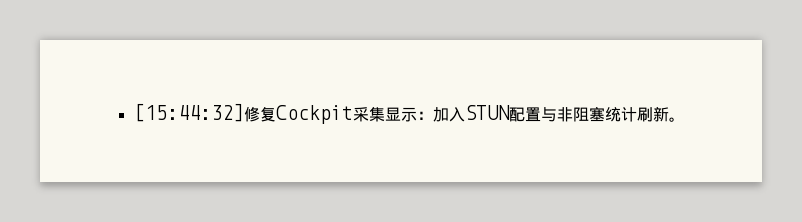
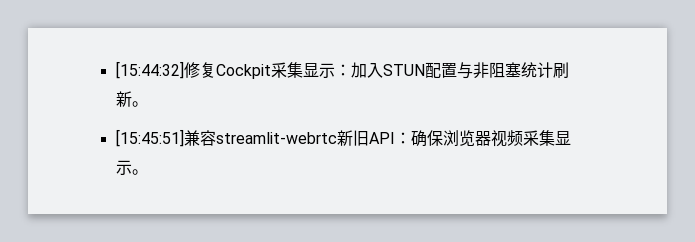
(685, 119) none -> [115,129,571,147] [115,160,148,175] // [15:45:51]兼容streamlit-webrtc新旧API：确保浏览器视频采集显示。

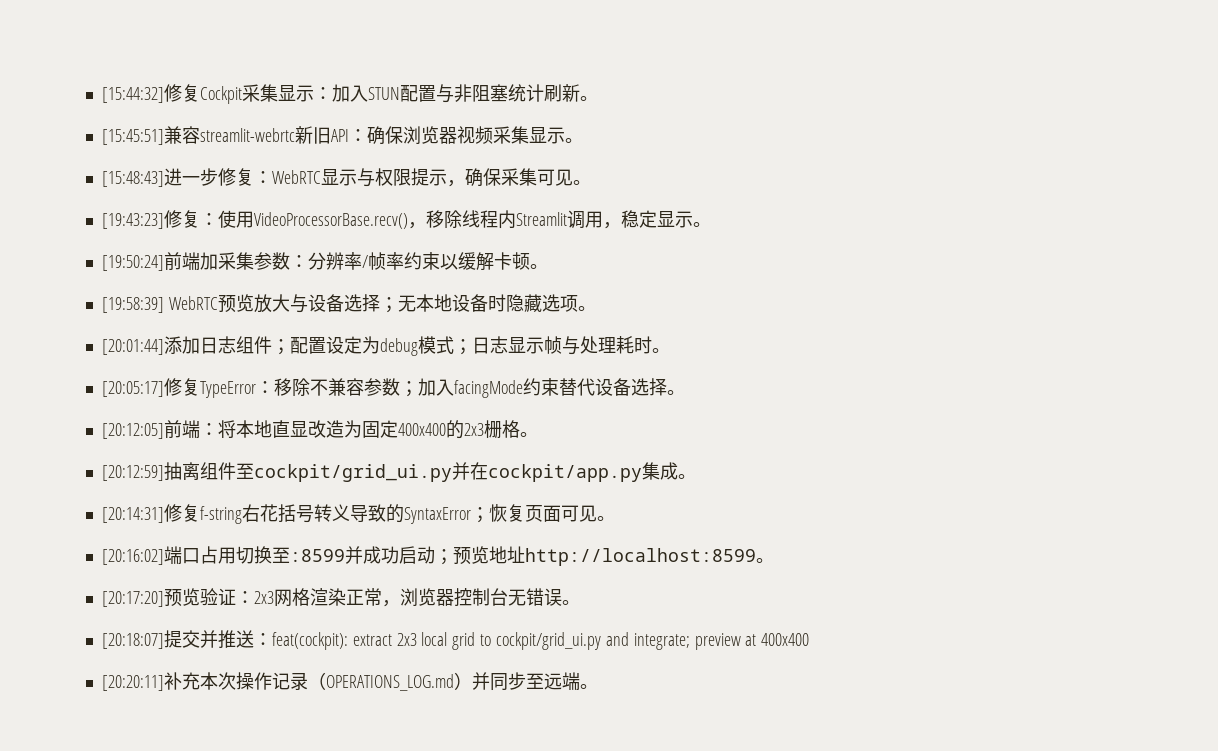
(148, 172) none -> [101,168,591,187] [101,210,711,229] [101,252,548,271] [101,294,596,313] [101,336,670,356] [101,378,685,398] [101,420,538,439] [101,462,696,482] [101,504,615,524] [101,546,774,566] [101,588,580,607] [101,630,810,650] [101,672,598,691] // [15:48:43]进一步修复：WebRTC显示与权限提示，确保采集可见。 // [19:43:23]修复：使用VideoProcessorBase.recv()，移除线程内Streamlit调用，稳定显示。 // [19:50:24]前端加采集参数：分辨率/帧率约束以缓解卡顿。 // [19:58:39] WebRTC预览放大与设备选择；无本地设备时隐藏选项。 // [20:01:44]添加日志组件；配置设定为debug模式；日志显示帧与处理耗时。 // [20:05:17]修复TypeError：移除不兼容参数；加入facingMode约束替代设备选择。 // [20:12:05]前端：将本地直显改造为固定400x400的2x3栅格。 // [20:12:59]抽离组件至cockpit/grid_ui.py并在cockpit/app.py集成。 // [20:14:31]修复f-string右花括号转义导致的SyntaxError；恢复页面可见。 // [20:16:02]端口占用切换至:8599并成功启动；预览地址http://localhost:8599。 // [20:17:20]预览验证：2x3网格渲染正常，浏览器控制台无错误。 // [20:18:07]提交并推送：feat(cockpit): extract 2x3 local grid to cockpit/grid_ui.py and integrate; preview at 400x400 // [20:20:11]补充本次操作记录（OPERATIONS_LOG.md）并同步至远端。

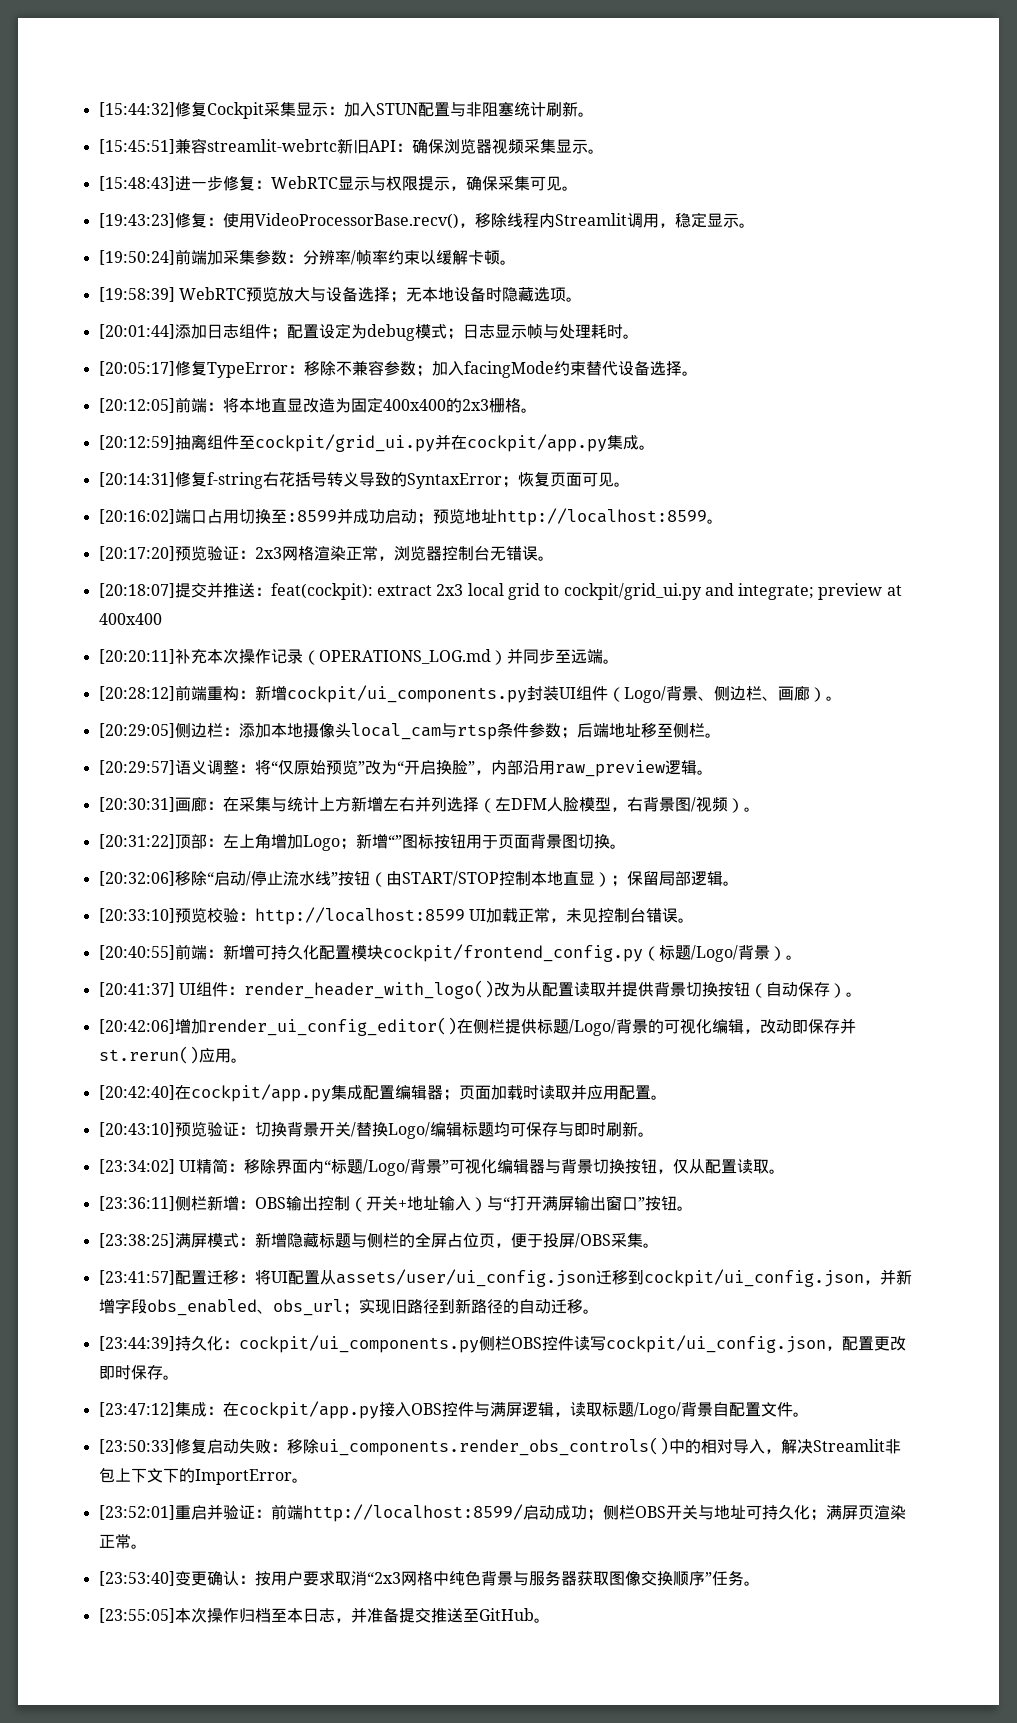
(598, 686) none -> [98,685,842,703] [98,722,721,740] [98,759,713,777] [98,796,760,813] [98,833,626,851] [98,870,739,887] [98,907,694,925] [98,944,802,962] [98,980,862,999] [98,1017,856,1036] [98,1046,247,1064] [98,1084,667,1102] [98,1121,654,1139] [98,1158,785,1176] [98,1195,693,1212] [98,1232,659,1248] [98,1269,912,1287] [98,1298,599,1316] [98,1335,906,1353] [98,1365,179,1380] [98,1401,809,1419] [98,1437,901,1456] [98,1467,308,1485] [98,1504,906,1522] [98,1534,147,1549] [98,1570,760,1586] [98,1607,550,1623] // [20:28:12]前端重构：新增cockpit/ui_components.py封装UI组件（Logo/背景、侧边栏、画廊）。 // [20:29:05]侧边栏：添加本地摄像头local_cam与rtsp条件参数；后端地址移至侧栏。 // [20:29:57]语义调整：将“仅原始预览”改为“开启换脸”，内部沿用raw_preview逻辑。 // [20:30:31]画廊：在采集与统计上方新增左右并列选择（左DFM人脸模型，右背景图/视频）。 // [20:31:22]顶部：左上角增加Logo；新增“”图标按钮用于页面背景图切换。 // [20:32:06]移除“启动/停止流水线”按钮（由START/STOP控制本地直显）；保留局部逻辑。 // [20:33:10]预览校验：http://localhost:8599 UI加载正常，未见控制台错误。 // [20:40:55]前端：新增可持久化配置模块cockpit/frontend_config.py（标题/Logo/背景）。 // [20:41:37] UI组件：render_header_with_logo()改为从配置读取并提供背景切换按钮（自动保存）。 // [20:42:06]增加render_ui_config_editor()在侧栏提供标题/Logo/背景的可视化编辑，改动即保存并st.rerun()应用。 // [20:42:40]在cockpit/app.py集成配置编辑器；页面加载时读取并应用配置。 // [20:43:10]预览验证：切换背景开关/替换Logo/编辑标题均可保存与即时刷新。 // [23:34:02] UI精简：移除界面内“标题/Logo/背景”可视化编辑器与背景切换按钮，仅从配置读取。 // [23:36:11]侧栏新增：OBS输出控制（开关+地址输入）与“打开满屏输出窗口”按钮。 // [23:38:25]满屏模式：新增隐藏标题与侧栏的全屏占位页，便于投屏/OBS采集。 // [23:41:57]配置迁移：将UI配置从assets/user/ui_config.json迁移到cockpit/ui_config.json，并新增字段obs_enabled、obs_url；实现旧路径到新路径的自动迁移。 // [23:44:39]持久化：cockpit/ui_components.py侧栏OBS控件读写cockpit/ui_config.json，配置更改即时保存。 // [23:47:12]集成：在cockpit/app.py接入OBS控件与满屏逻辑，读取标题/Logo/背景自配置文件。 // [23:50:33]修复启动失败：移除ui_components.render_obs_controls()中的相对导入，解决Streamlit非包上下文下的ImportError。 // [23:52:01]重启并验证：前端http://localhost:8599/启动成功；侧栏OBS开关与地址可持久化；满屏页渲染正常。 // [23:53:40]变更确认：按用户要求取消“2x3网格中纯色背景与服务器获取图像交换顺序”任务。 // [23:55:05]本次操作归档至本日志，并准备提交推送至GitHub。

